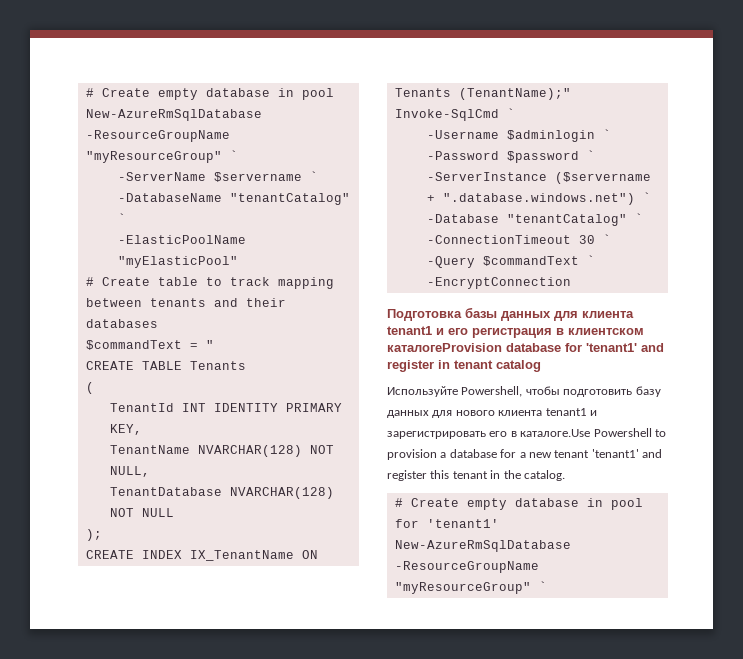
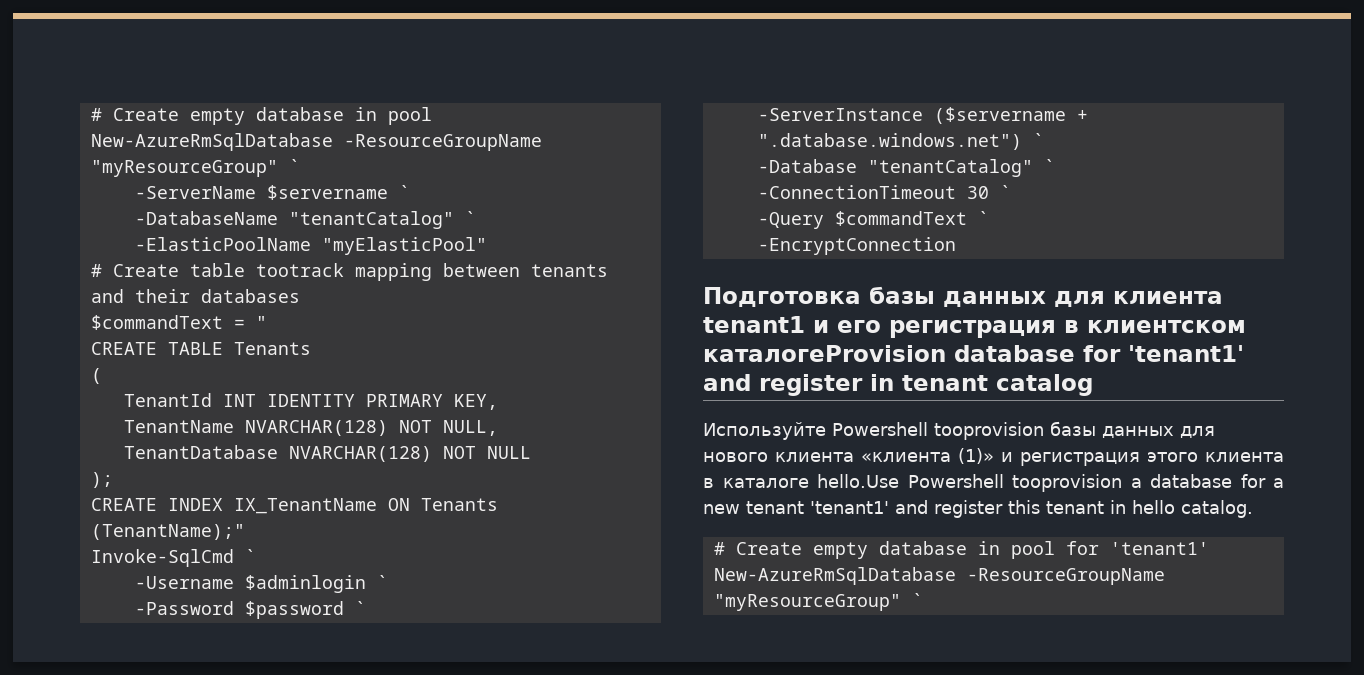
[205,277,270,286] to track -> [255,263,344,277] tootrack
[461,386,661,397] [387,408,597,418] [387,428,666,439] [387,449,437,460] Powershell, чтобы подготовить базу данных для нового клиента tenant1 и зарегистрировать его в каталоге.Use Powershell to provision -> [832,421,1215,440] [703,448,1284,466] [703,474,1122,492] Powershell tooprovision базы данных для нового клиента «клиента (1)» и регистрация этого клиента в каталоге hello.Use Powershell tooprovision
[503,470,521,479] the -> [1132,500,1175,514] hello

